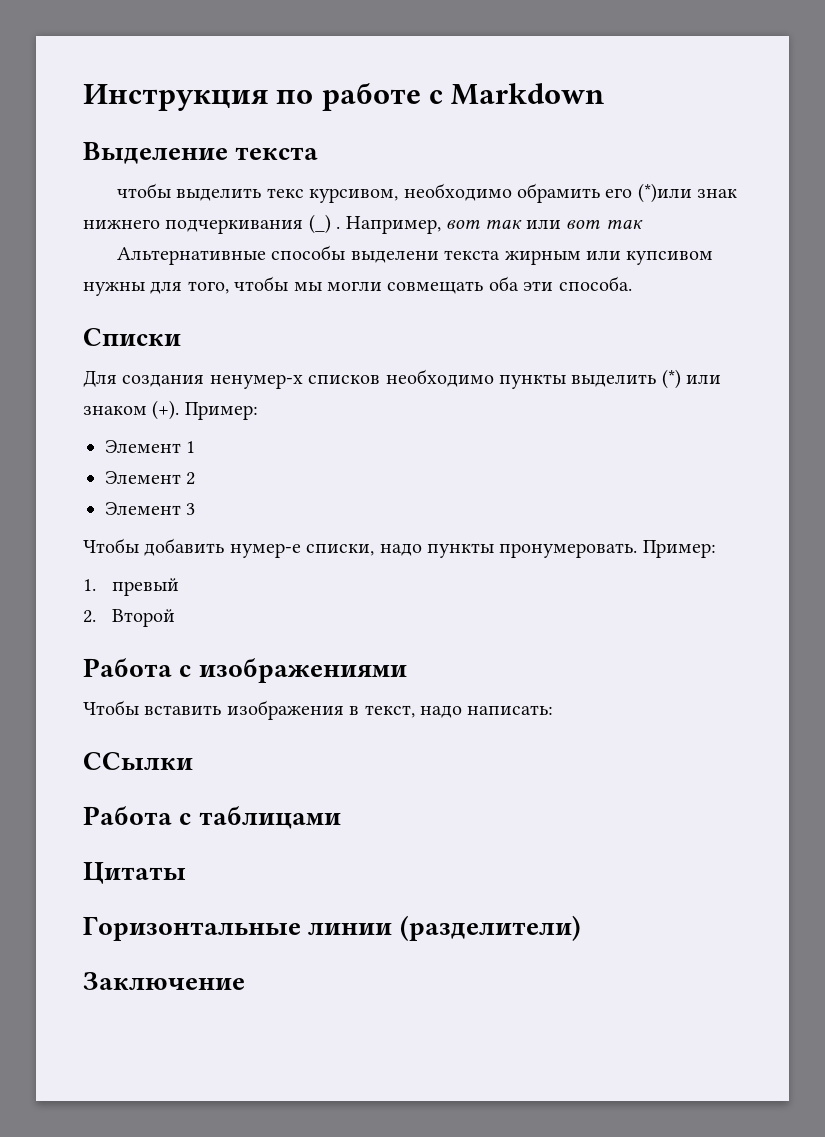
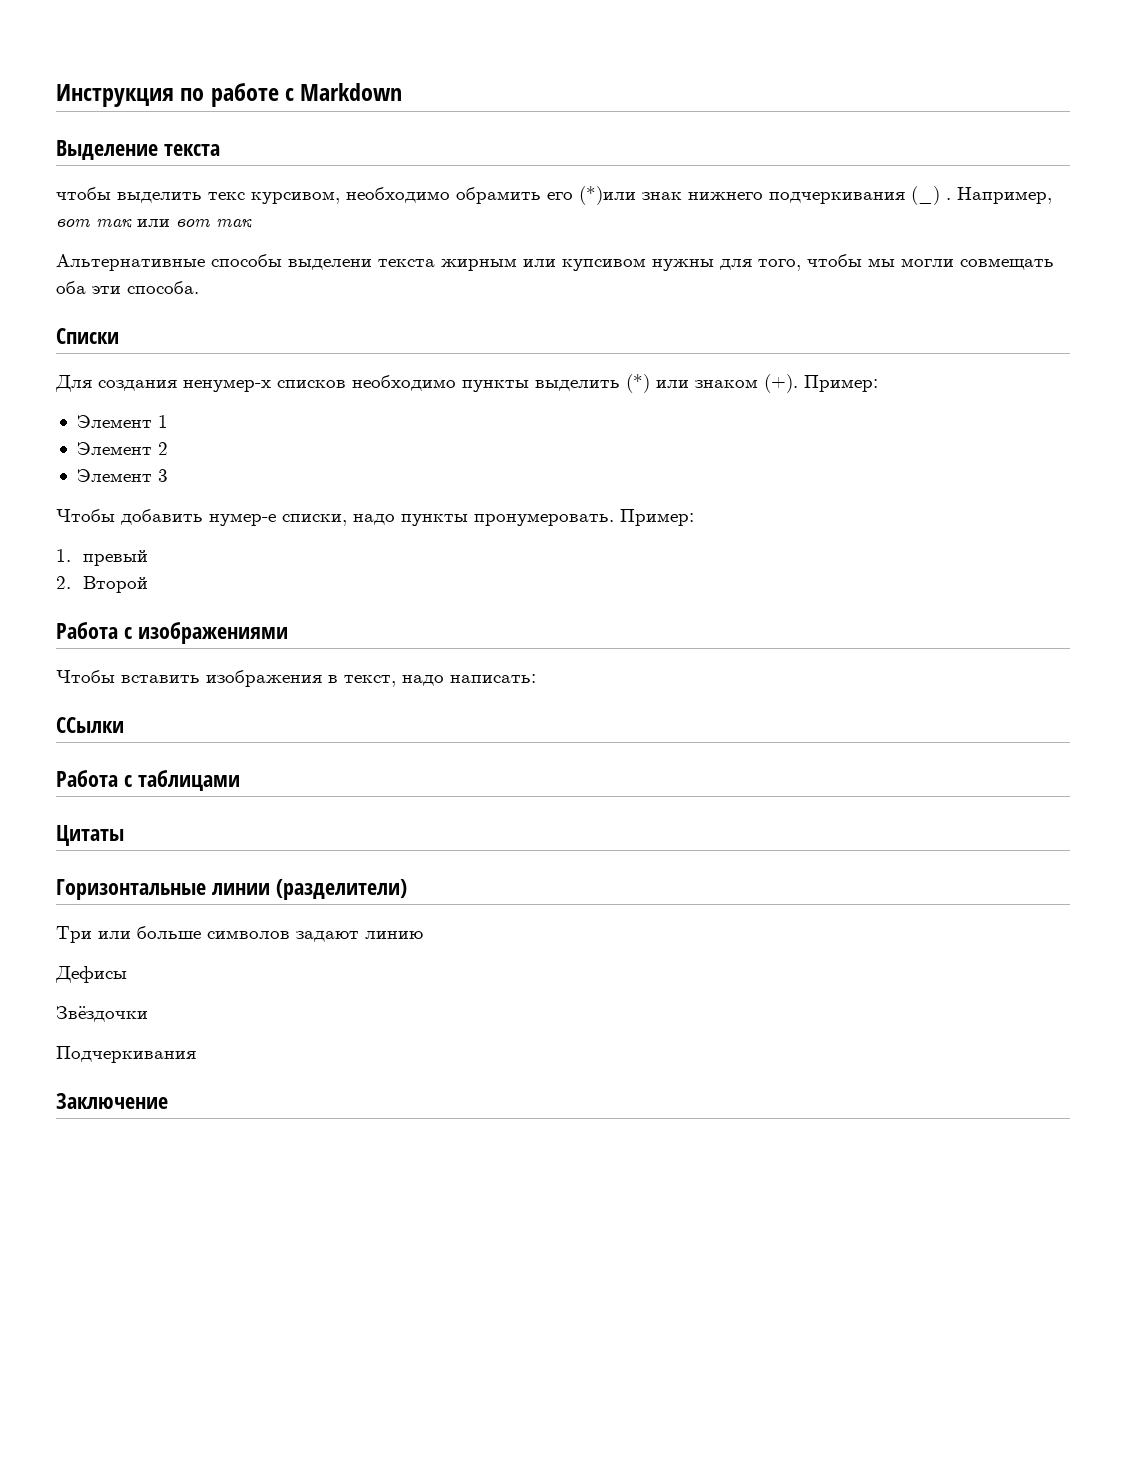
(581, 928) none -> [56,926,423,943] [55,966,127,983] [56,1006,148,1022] [56,1046,196,1063] // Три или больше символов задают линию // Дефисы // Звёздочки // Подчеркивания

